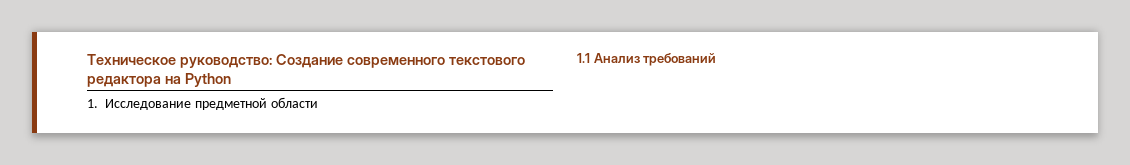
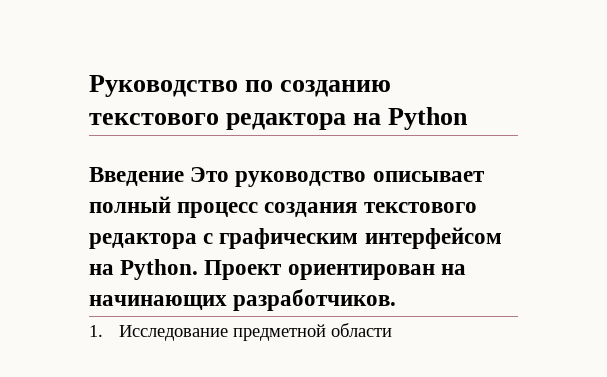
[87,54,445,68] Техническое руководство: Создание современного -> [89,75,392,97] Руководство по созданию
(231, 80) none -> [89,167,485,187] [89,196,477,218] [89,227,502,249] [89,259,466,280] [89,289,397,311] // Введение Это руководство описывает полный процесс создания текстового редактора с графическим интерфейсом на Python. Проект ориентирован на начинающих разработчиков.
[577,53,717,66] // 1.1 Анализ требований -> (392, 330) none

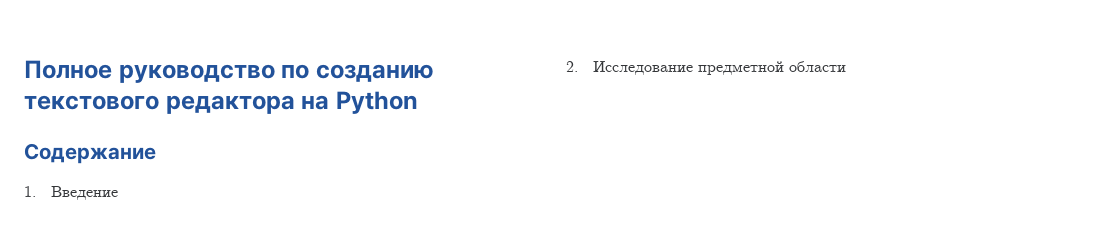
[89,75,238,97] Руководство -> [24,60,275,83] Полное руководство
(469, 118) none -> [24,143,156,164] [24,186,36,197] Содержание // 1.
[190,167,485,187] [89,196,477,218] [89,227,502,249] [89,259,466,280] [89,289,397,311] [89,325,103,337] Это руководство описывает полный процесс создания текстового редактора с графическим интерфейсом на Python. Проект ориентирован на начинающих разработчиков. // 1. -> [566,61,578,72] // 2.

